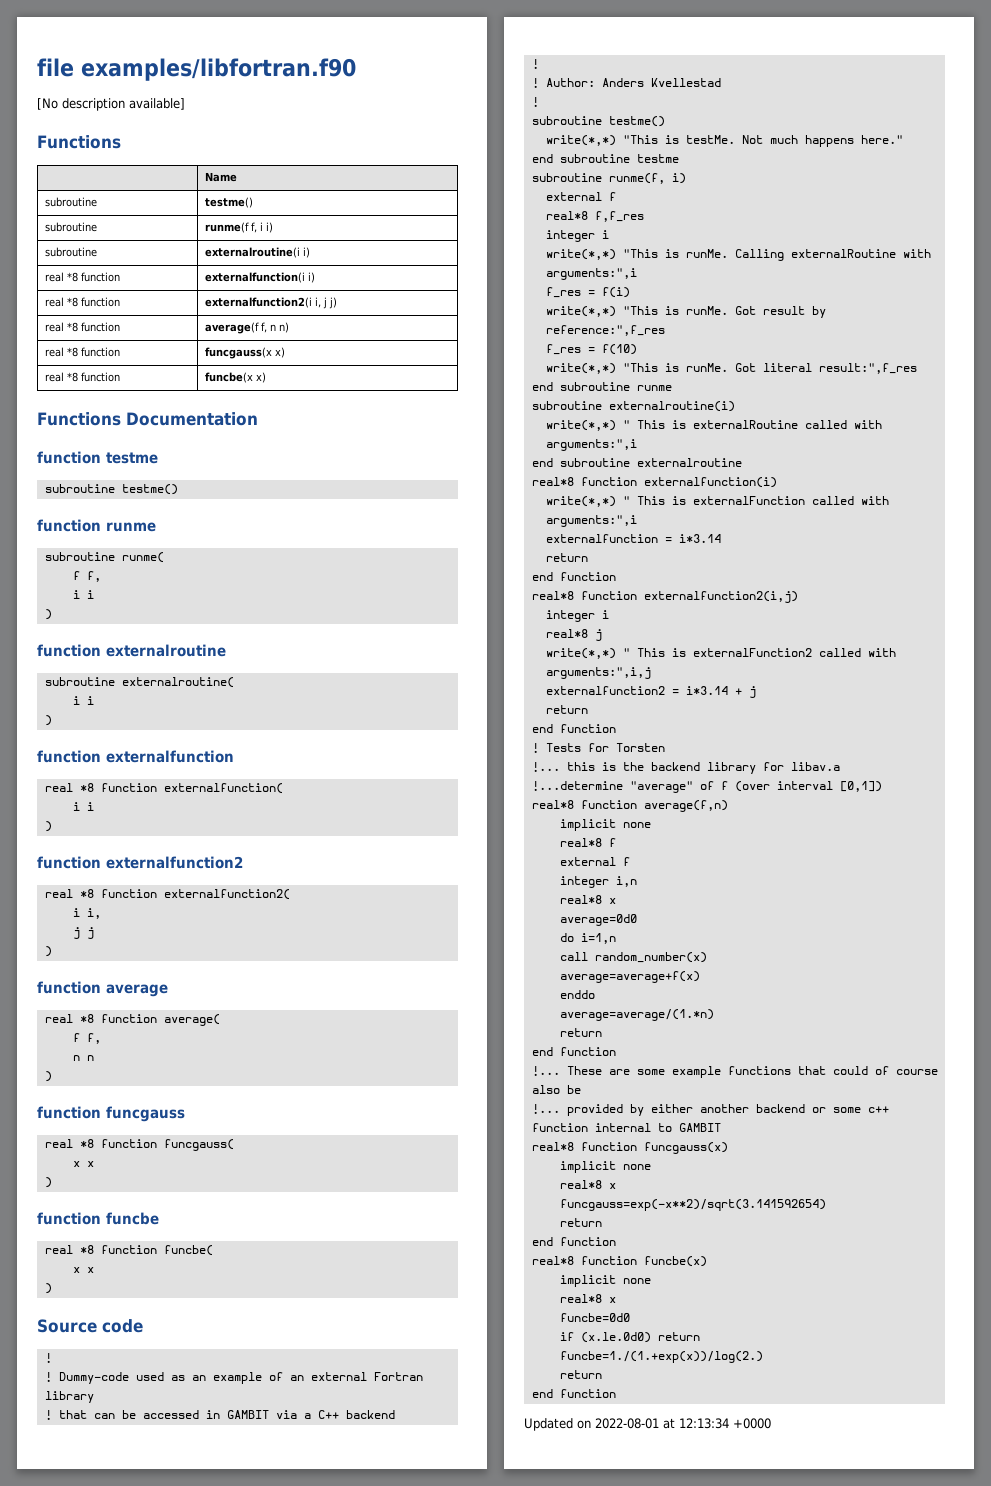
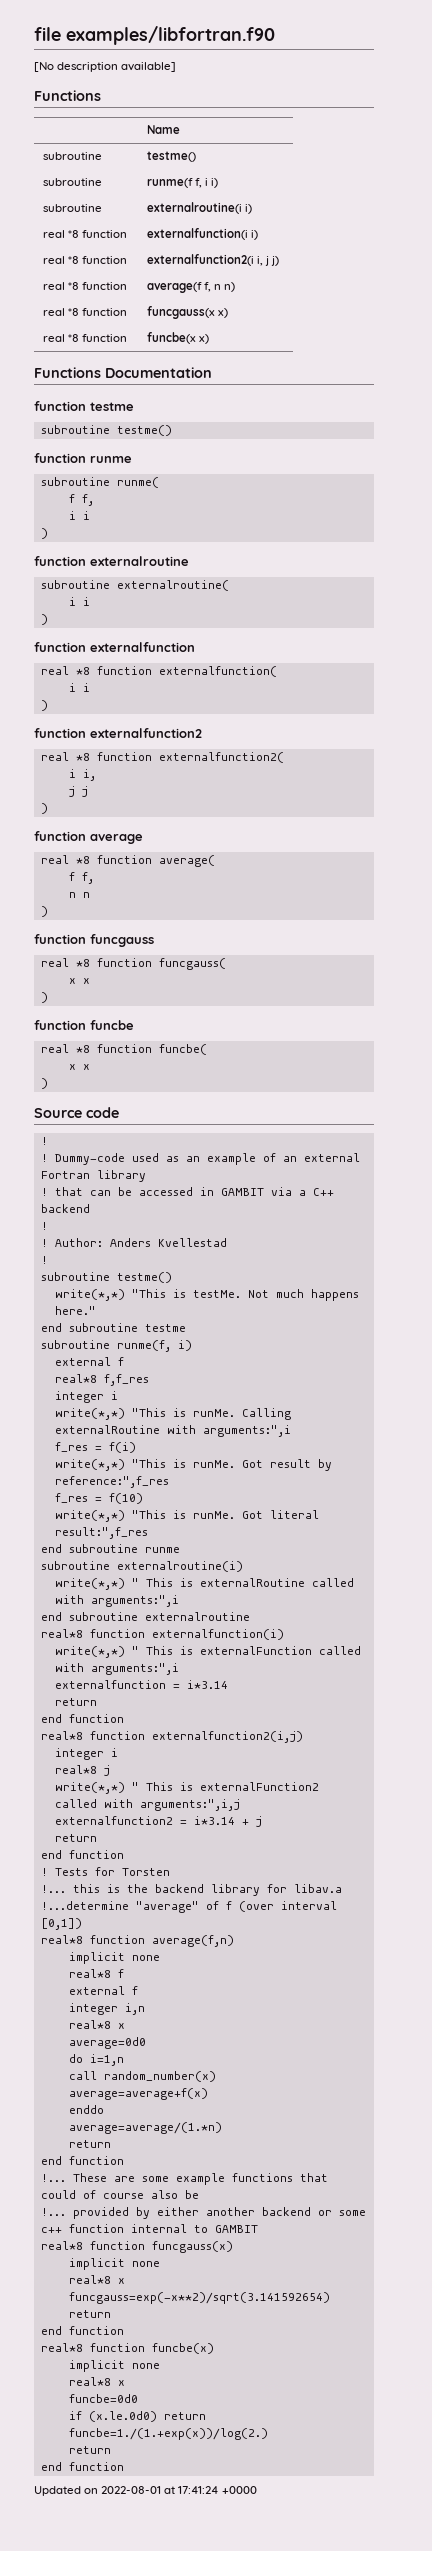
[679,1418,729,1429] 12:13:34 -> [178,2486,219,2494] 17:41:24

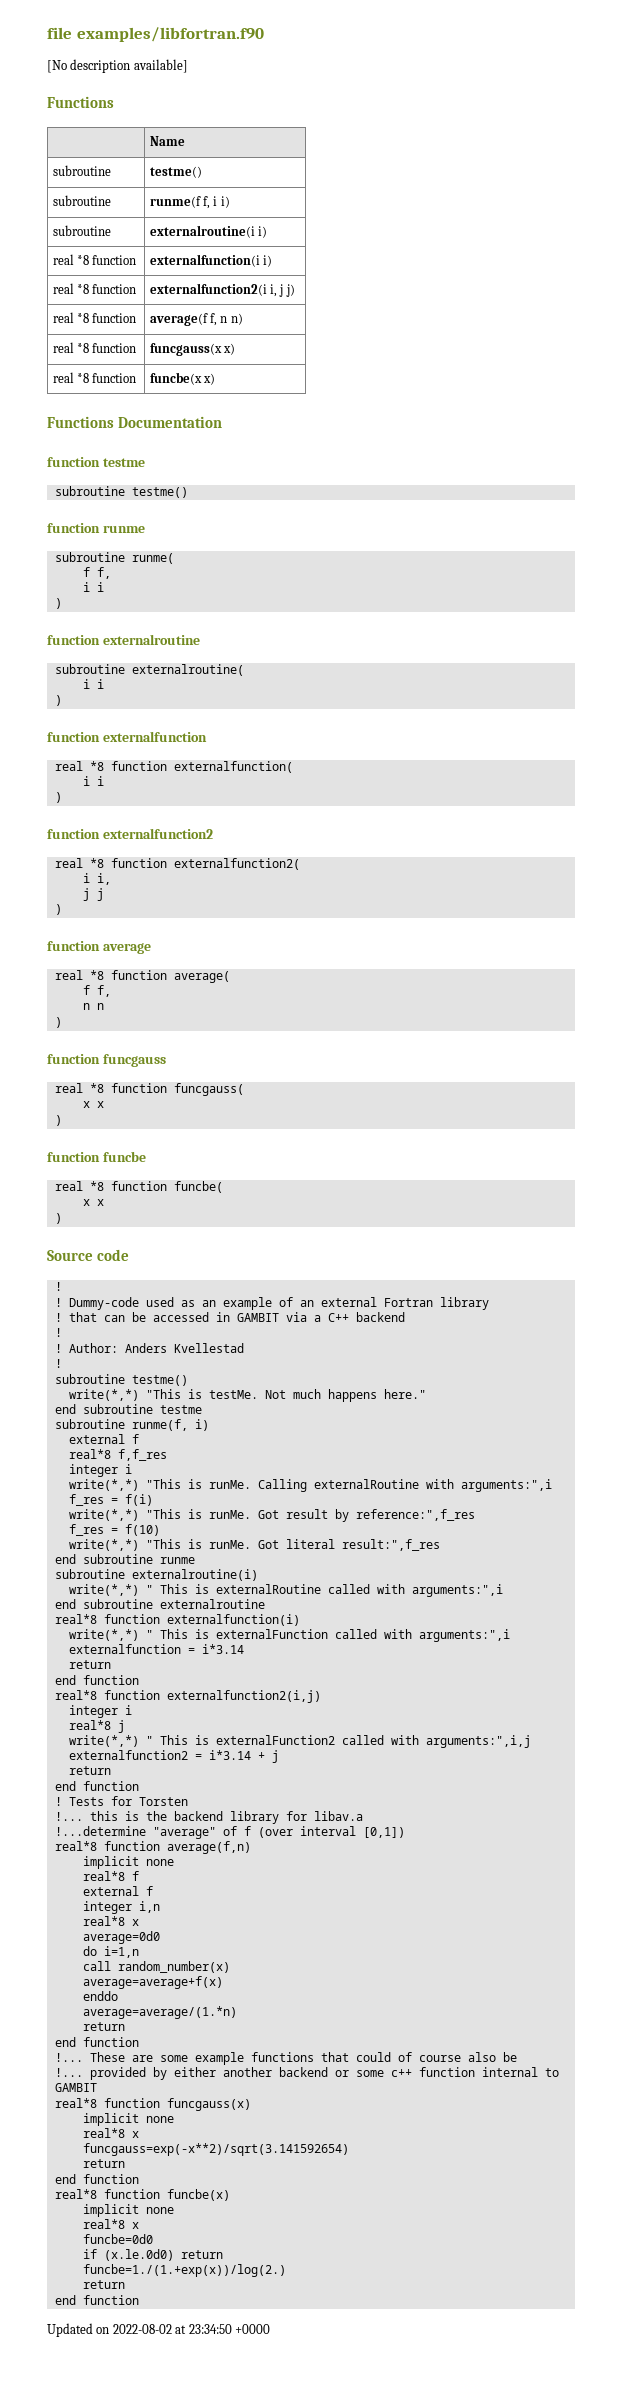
[101,2486,219,2494] 2022-08-01 at 17:41:24 -> [112,2324,232,2334] 2022-08-02 at 23:34:50

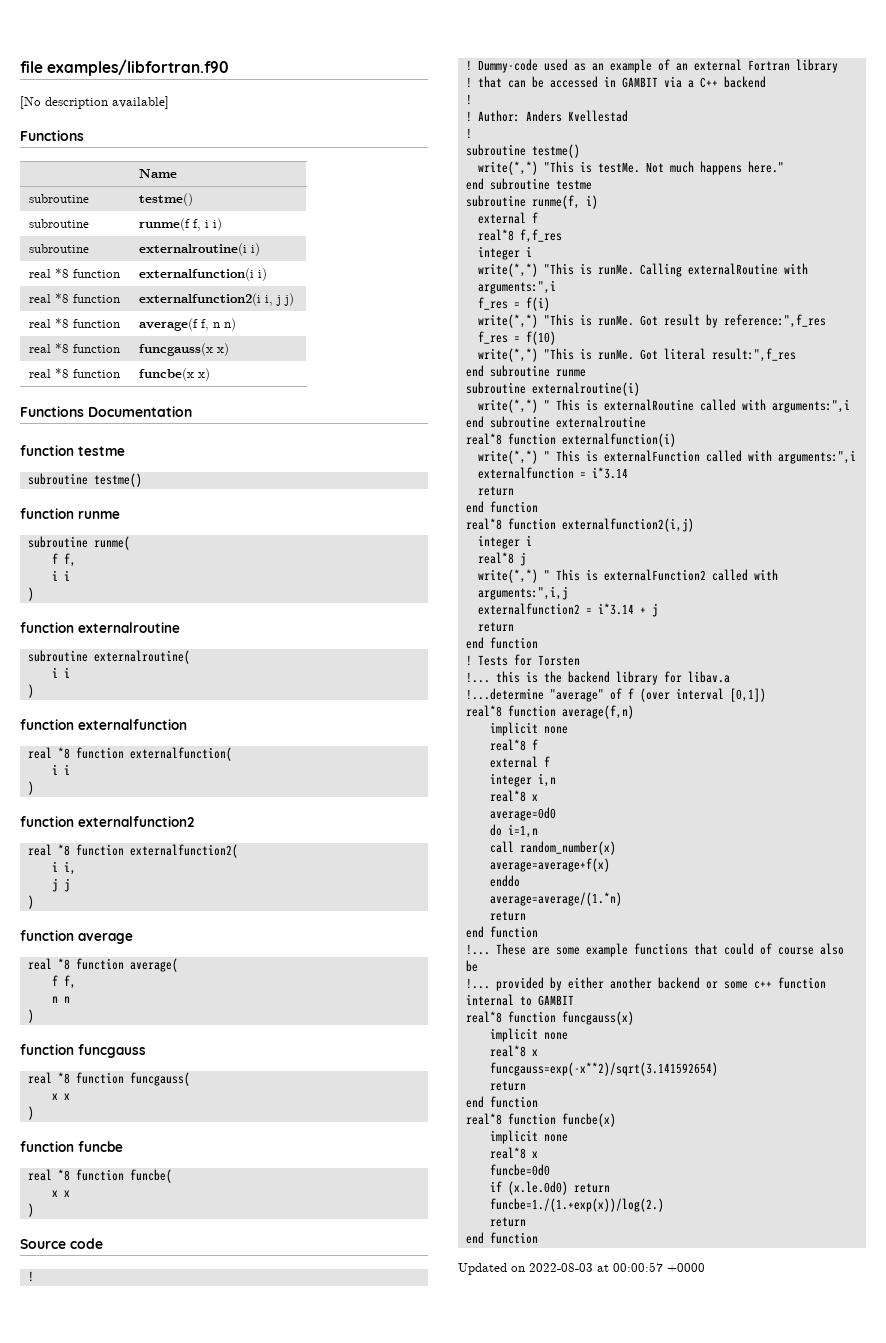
[112,2324,232,2334] 2022-08-02 at 23:34:50 -> [529,1262,663,1272] 2022-08-03 at 00:00:57

